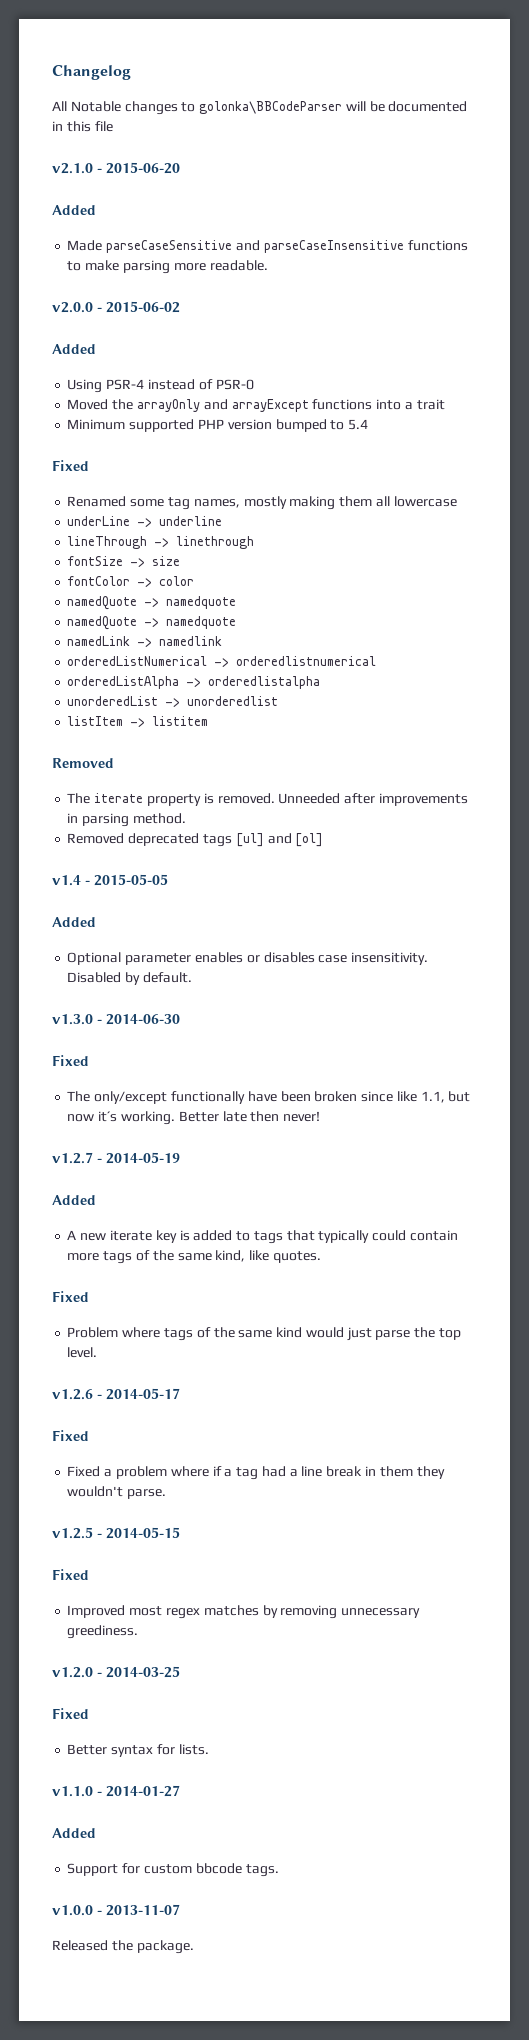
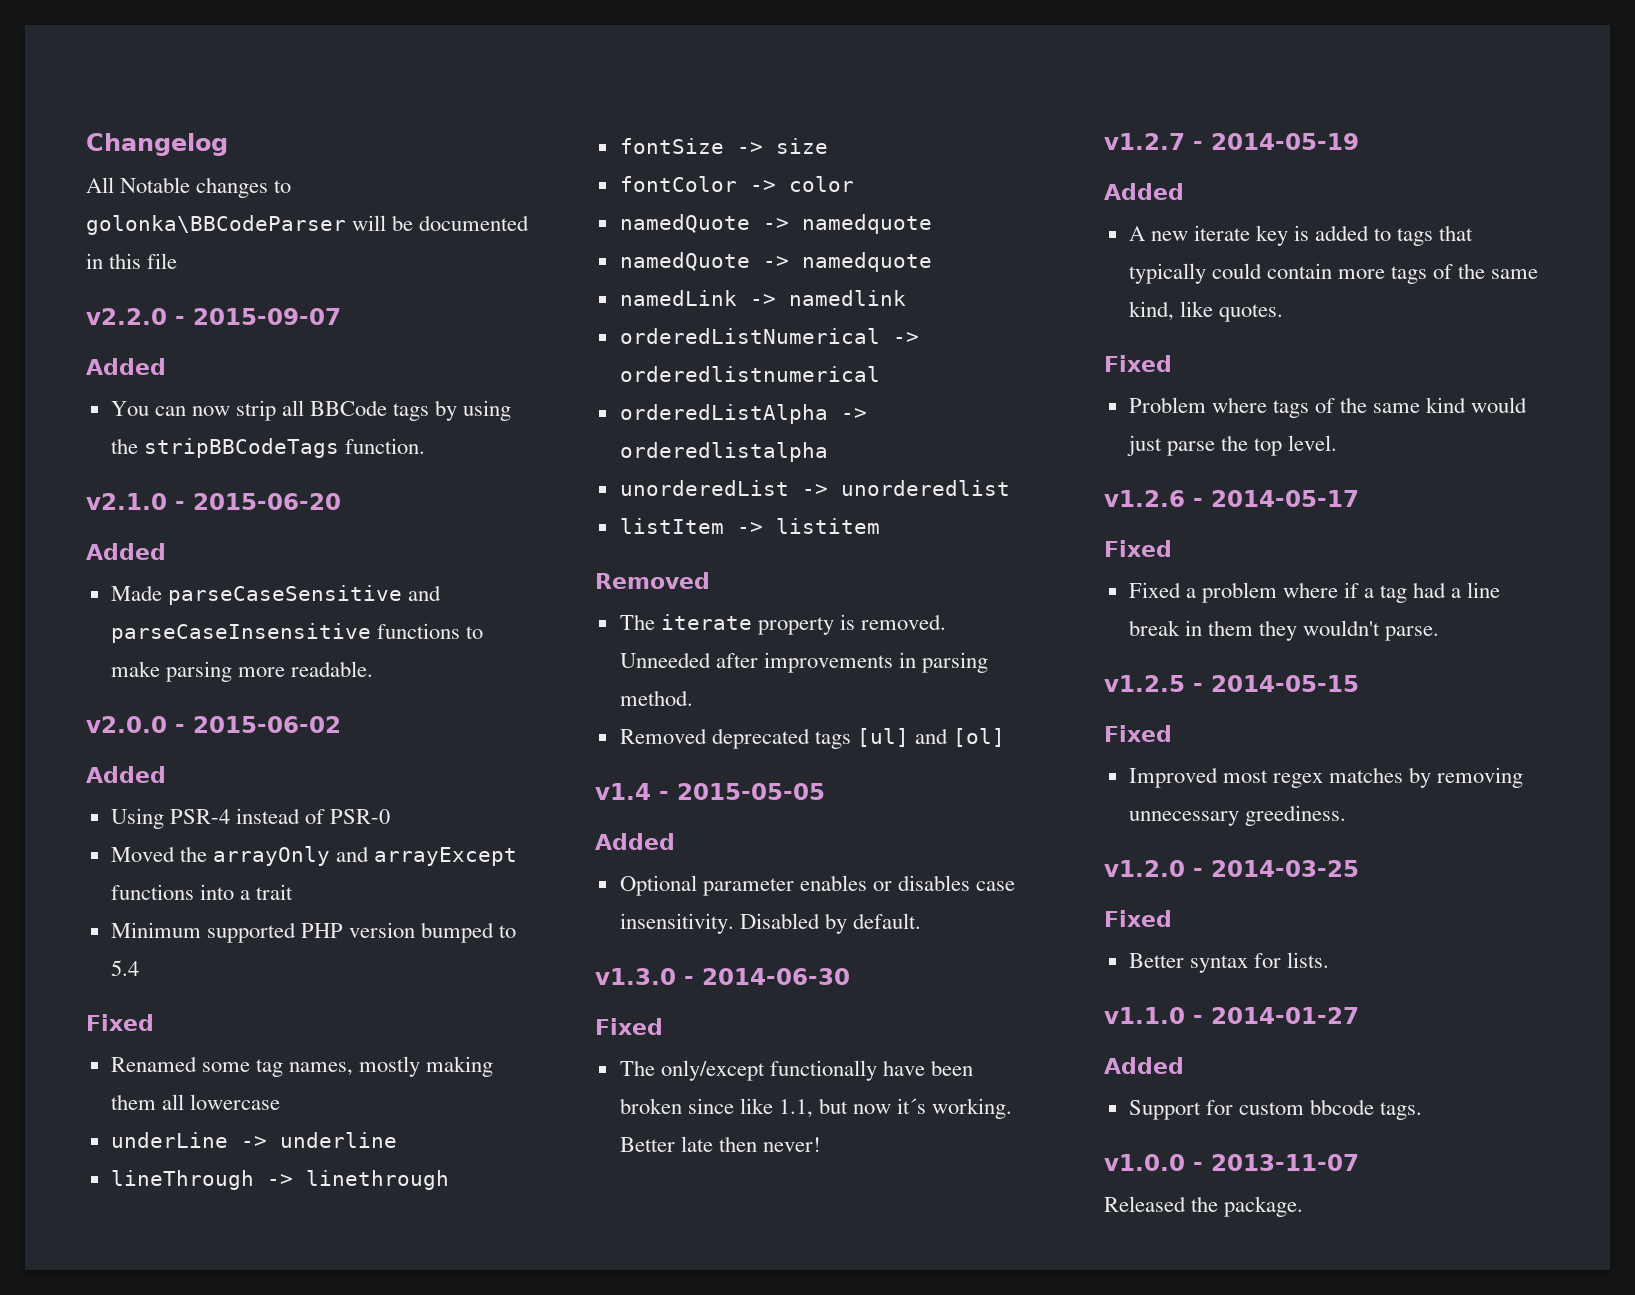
(113, 126) none -> [86,308,341,325] [86,358,166,375] [110,400,512,421] [110,438,425,458] // v2.2.0 - 2015-09-07 // Added // You can now strip all BBCode tags by using the stripBBCodeTags function.

